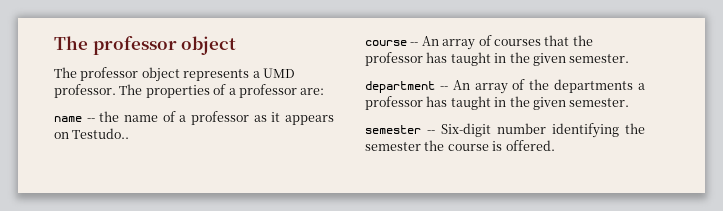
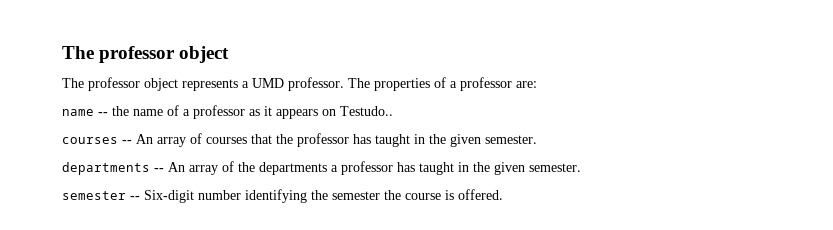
[365,40,407,46] course -> [62,137,118,144] courses
[365,81,435,93] department -> [62,162,150,175] departments

